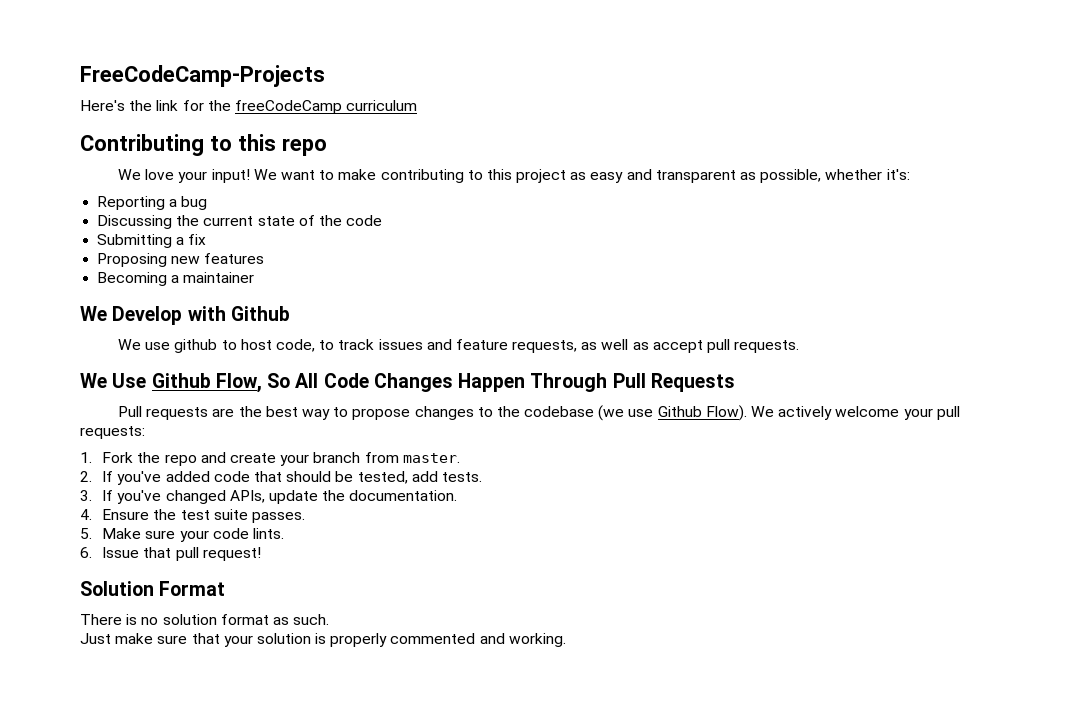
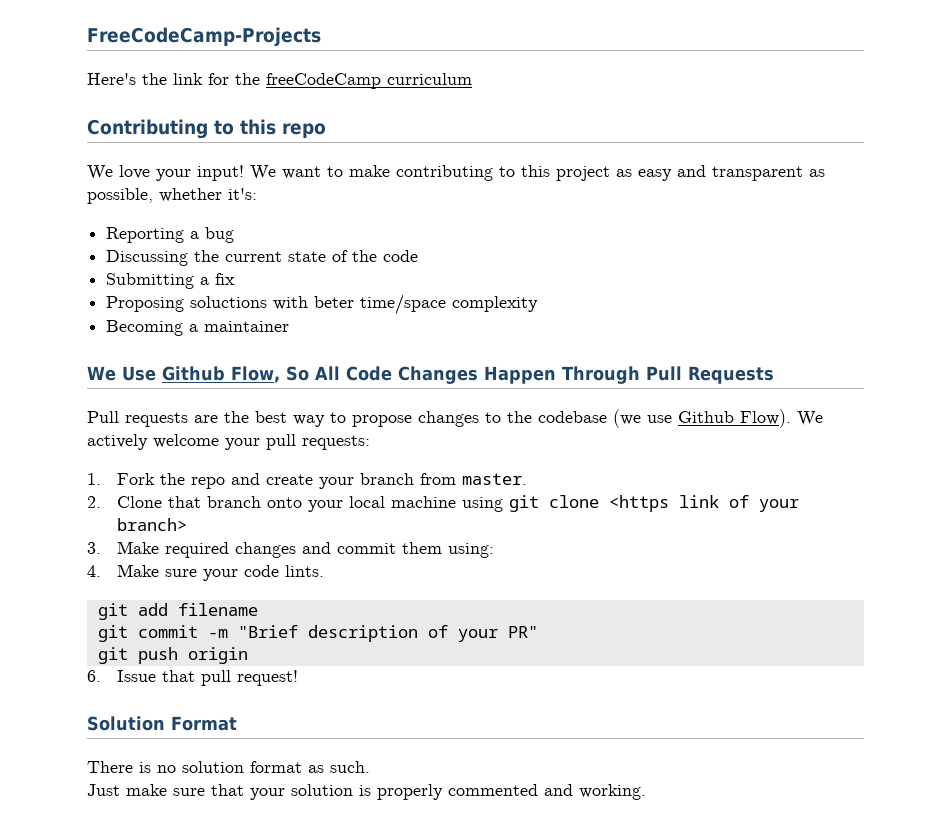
[171,253,265,264] [97,272,255,286] [80,306,290,325] [118,339,800,353] new features // Becoming a maintainer // We Develop with Github // We use github to host code, to track issues and feature requests, as well as accept pull requests. -> [190,294,539,315] [106,320,290,336] soluctions with beter time/space complexity // Becoming a maintainer
[102,471,482,485] [80,490,458,504] [80,509,305,523] [80,528,92,539] If you've added code that should be tested, add tests. // 3. If you've changed APIs, update the documentation. // 4. Ensure the test suite passes. // 5. -> [117,495,800,512] [117,518,188,531] [87,541,495,558] [87,565,101,577] Clone that branch onto your local machine using git clone <https link of your branch> // 3. Make required changes and commit them using: // 4.
(284, 533) none -> [97,603,258,620] [97,625,538,642] [97,647,248,664] // git add filename // git commit -m "Brief description of your PR" // git push origin

